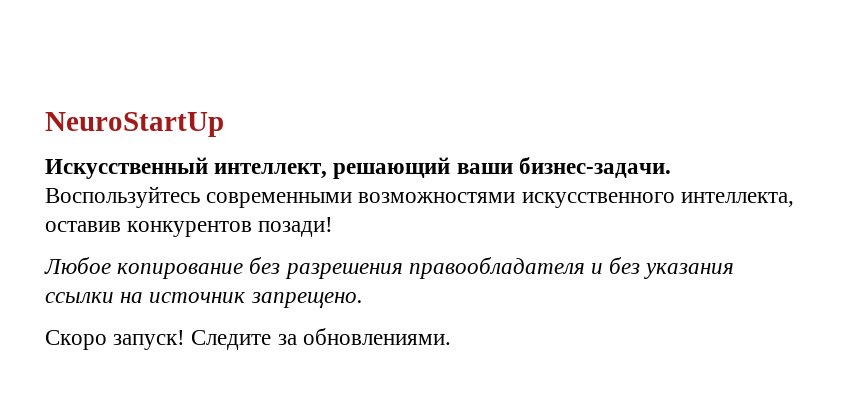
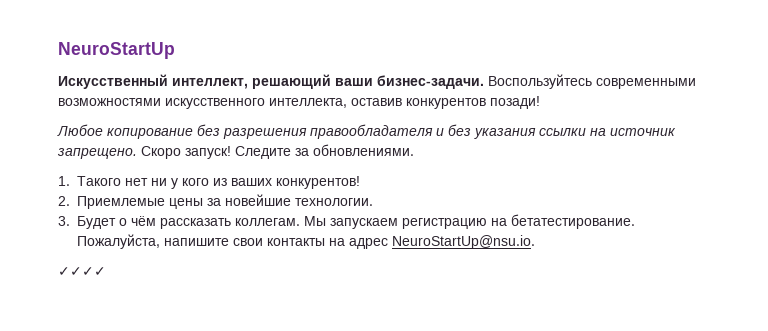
(363, 300) // -> (137, 153) none
(451, 336) none -> [58,176,360,189] [58,194,373,209] [58,214,635,229] [77,234,535,249] [58,267,106,276] // 1. Такого нет ни у кого из ваших конкурентов! // 2. Приемлемые цены за новейшие технологии. // 3. Будет о чём рассказать коллегам. Мы запускаем регистрацию на бетатестирование. Пожалуйста, напишите свои контакты на адрес NeuroStartUp@nsu.io. // ✓✓✓✓

